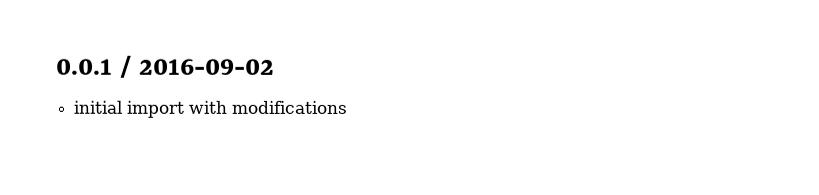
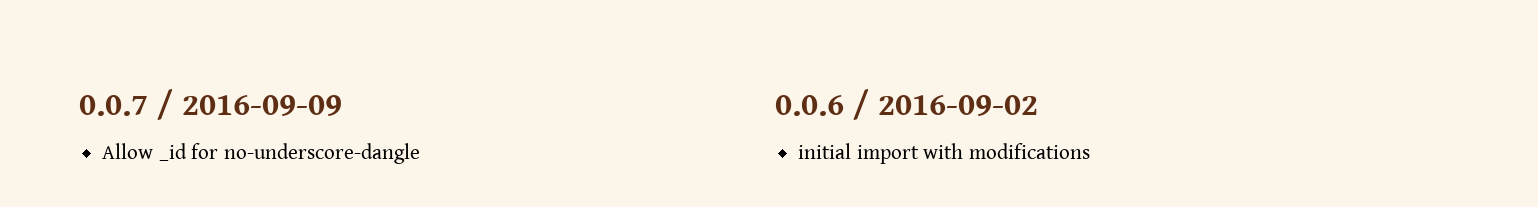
[56,58,113,75] 0.0.1 -> [79,89,342,120] [102,143,421,164] [775,95,844,116] 0.0.7 / 2016-09-09 // Allow _id for no-underscore-dangle // 0.0.6

